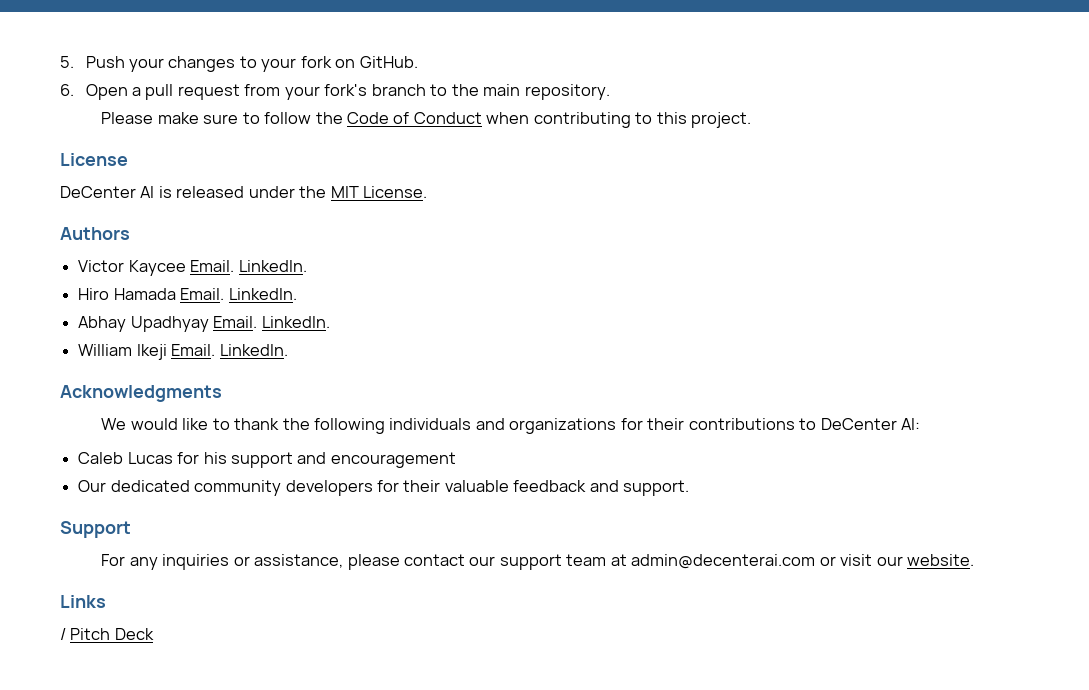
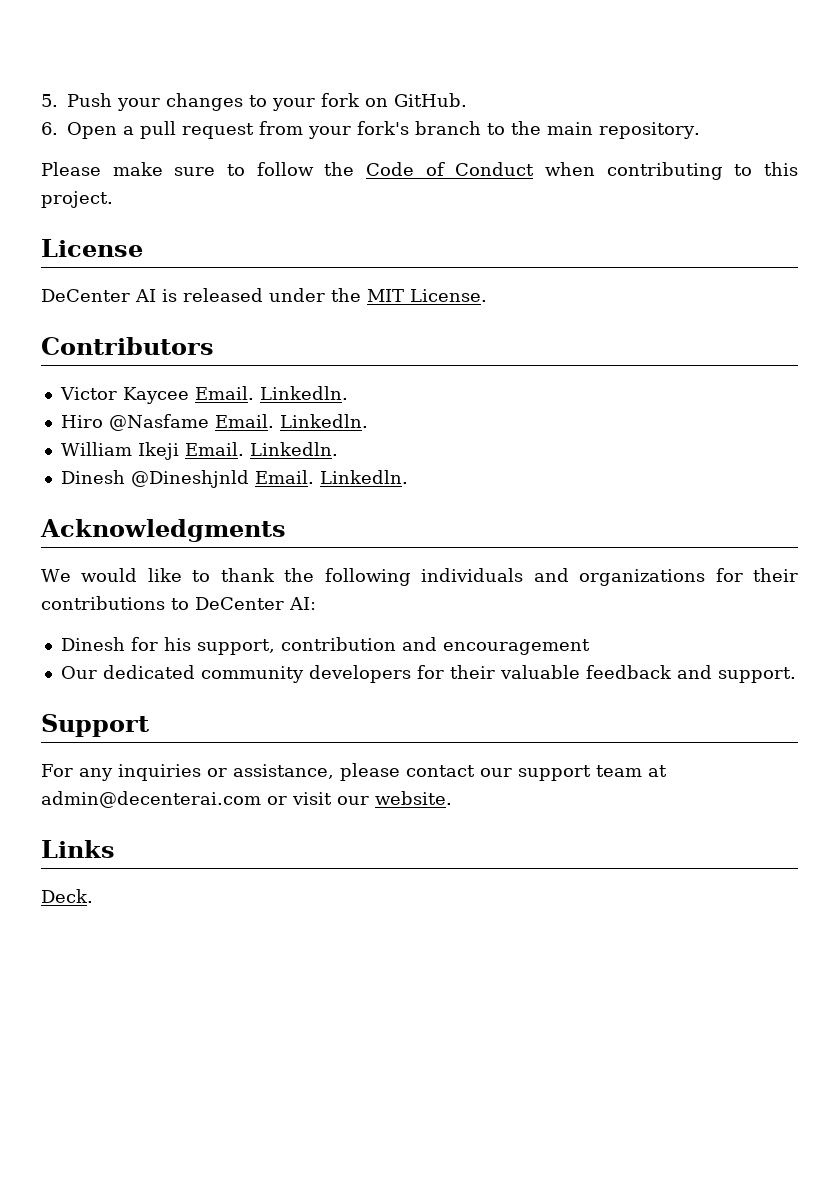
[60,227,130,240] Authors -> [41,337,214,355] Contributors
[113,288,297,300] [78,316,209,332] Hamada Email. Linkedln. // Abhay Upadhyay -> [108,414,209,431] @Nasfame
(288, 350) none -> [60,470,408,488] // Dinesh @Dineshjnld Email. Linkedln.
[78,452,293,468] Caleb Lucas for his support -> [60,637,396,655] Dinesh for his support, contribution
[60,628,154,640] / Pitch Deck -> [41,889,93,903] Deck.

